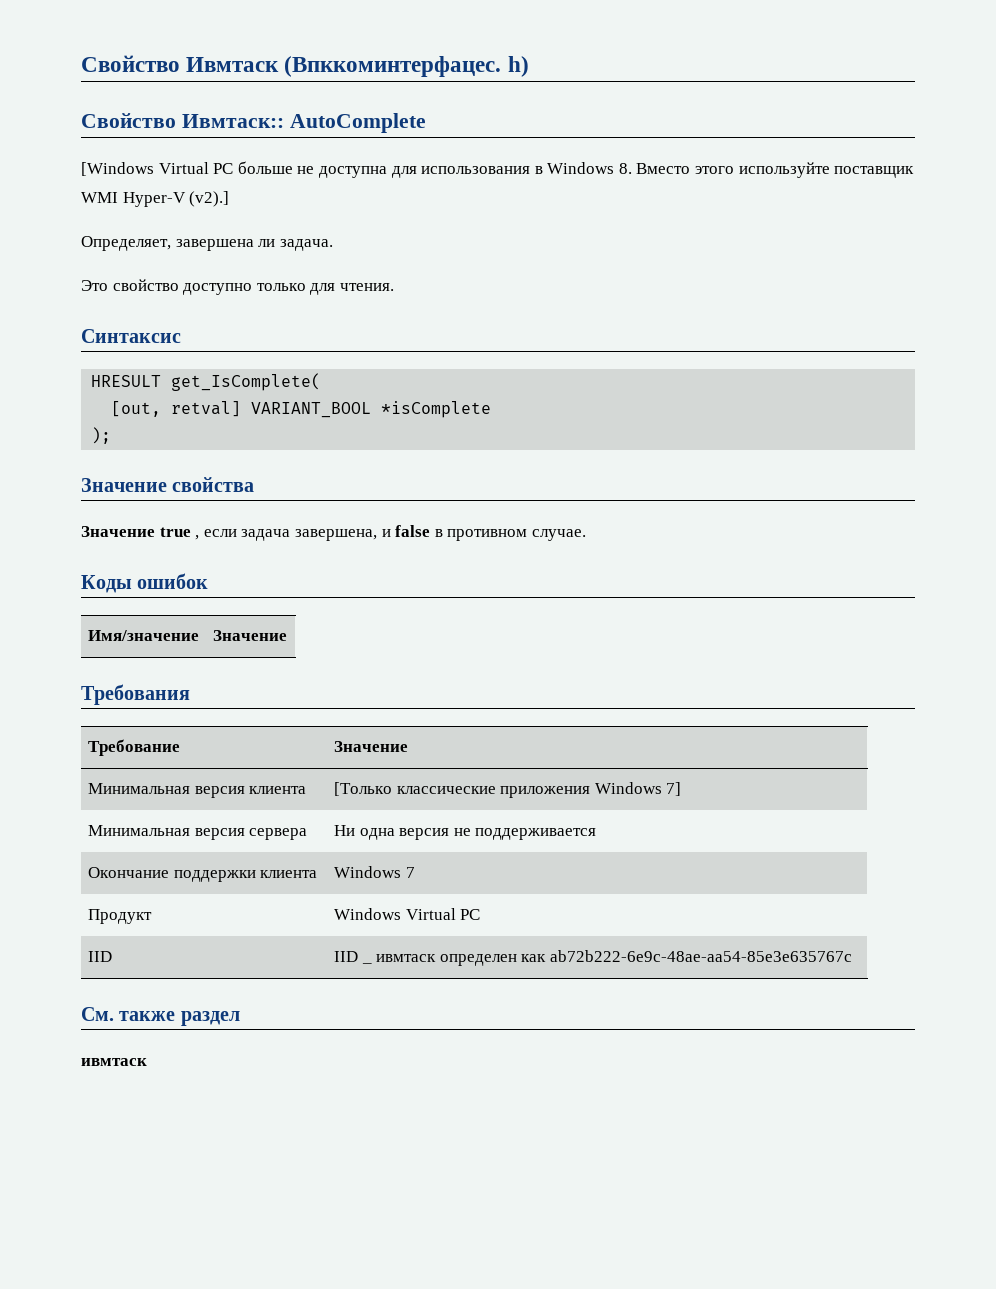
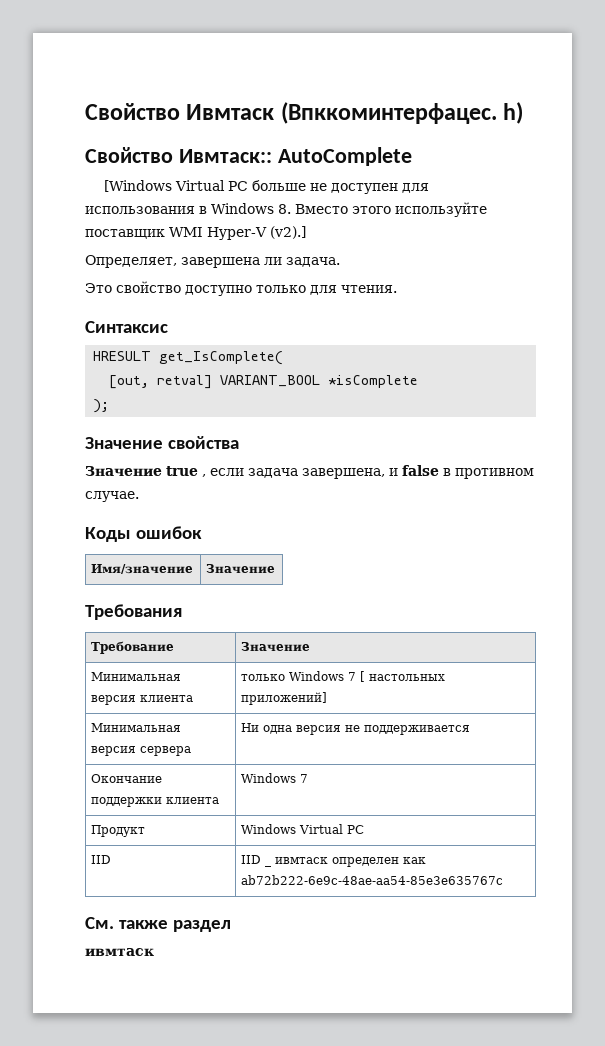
[318,166,387,178] доступна -> [331,183,399,194] доступен
[333,782,682,798] [Только классические приложения Windows 7] -> [241,671,446,682] [241,692,328,705] только Windows 7 [ настольных приложений]

